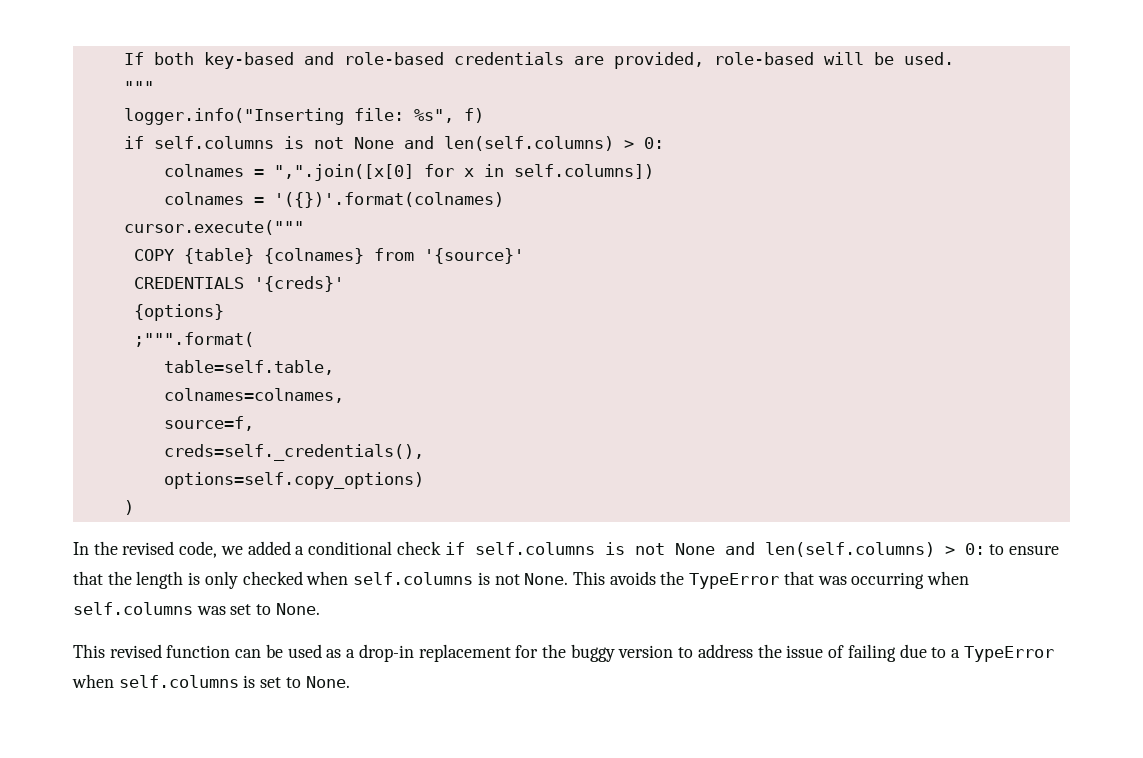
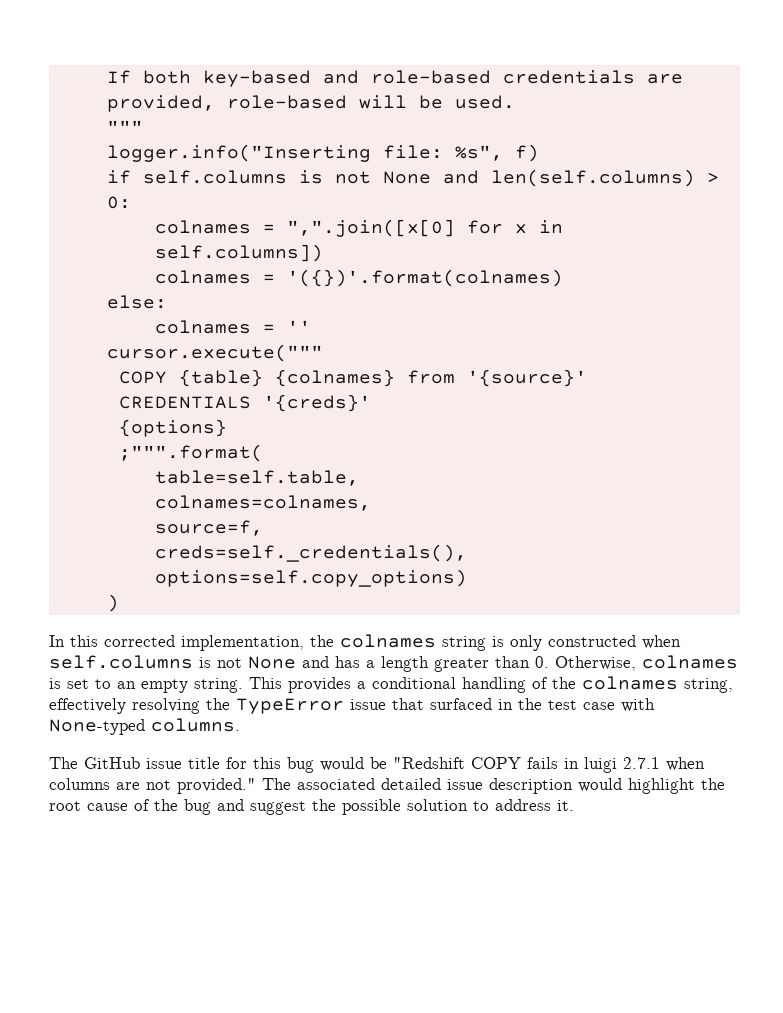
(504, 200) none -> [106,295,167,309] [154,320,311,334] // else: // colnames = ''
[93,541,1059,558] [73,571,970,589] [73,602,320,615] [73,644,1054,662] [72,674,350,688] the revised code, we added a conditional check if self.columns is not None and len(self.columns) > 0: to ensure that the length is only checked when self.columns is not None. This avoids the TypeError that was occurring when self.columns was set to None. // This revised function can be used as a drop-in replacement for the buggy version to address the issue of failing due to a TypeError when self.columns is set to None. -> [70,634,681,651] [49,655,738,672] [49,676,733,693] [49,698,655,714] [49,718,240,735] [49,757,705,773] [49,778,725,794] [49,799,574,815] this corrected implementation, the colnames string is only constructed when self.columns is not None and has a length greater than 0. Otherwise, colnames is set to an empty string. This provides a conditional handling of the colnames string, effectively resolving the TypeError issue that surfaced in the test case with None-typed columns. // The GitHub issue title for this bug would be "Redshift COPY fails in luigi 2.7.1 when columns are not provided." The associated detailed issue description would highlight the root cause of the bug and suggest the possible solution to address it.

